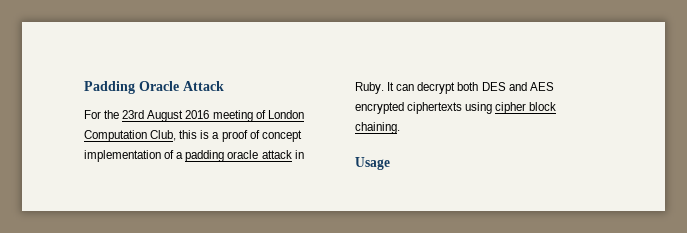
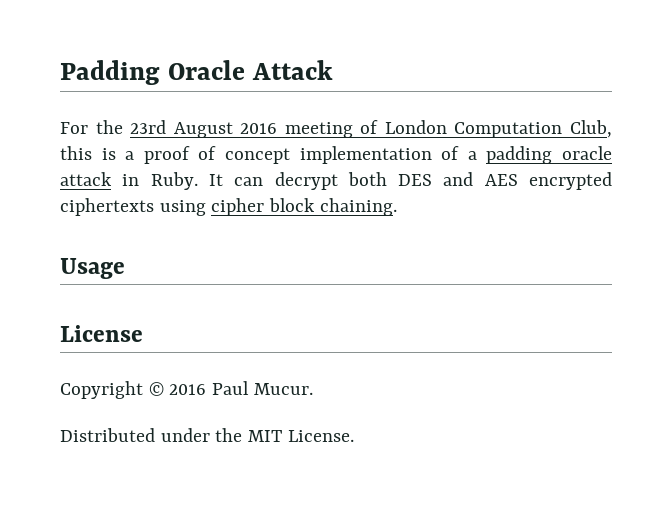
(390, 163) none -> [60,325,143,342] [60,381,313,399] [60,428,354,442] // License // Copyright © 2016 Paul Mucur. // Distributed under the MIT License.

